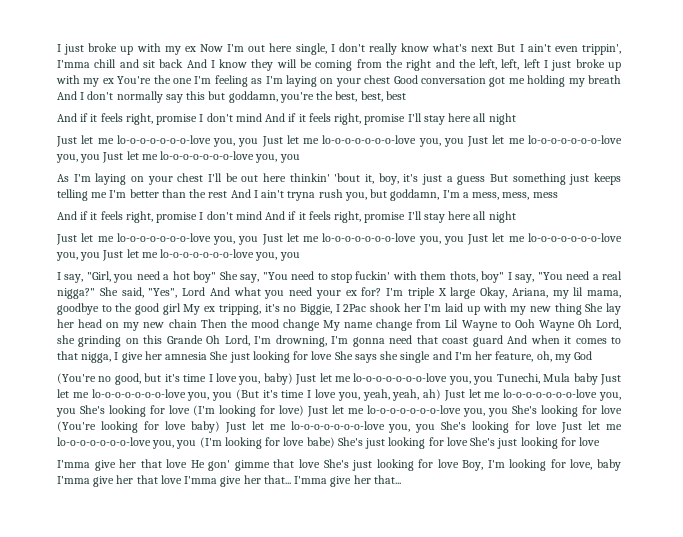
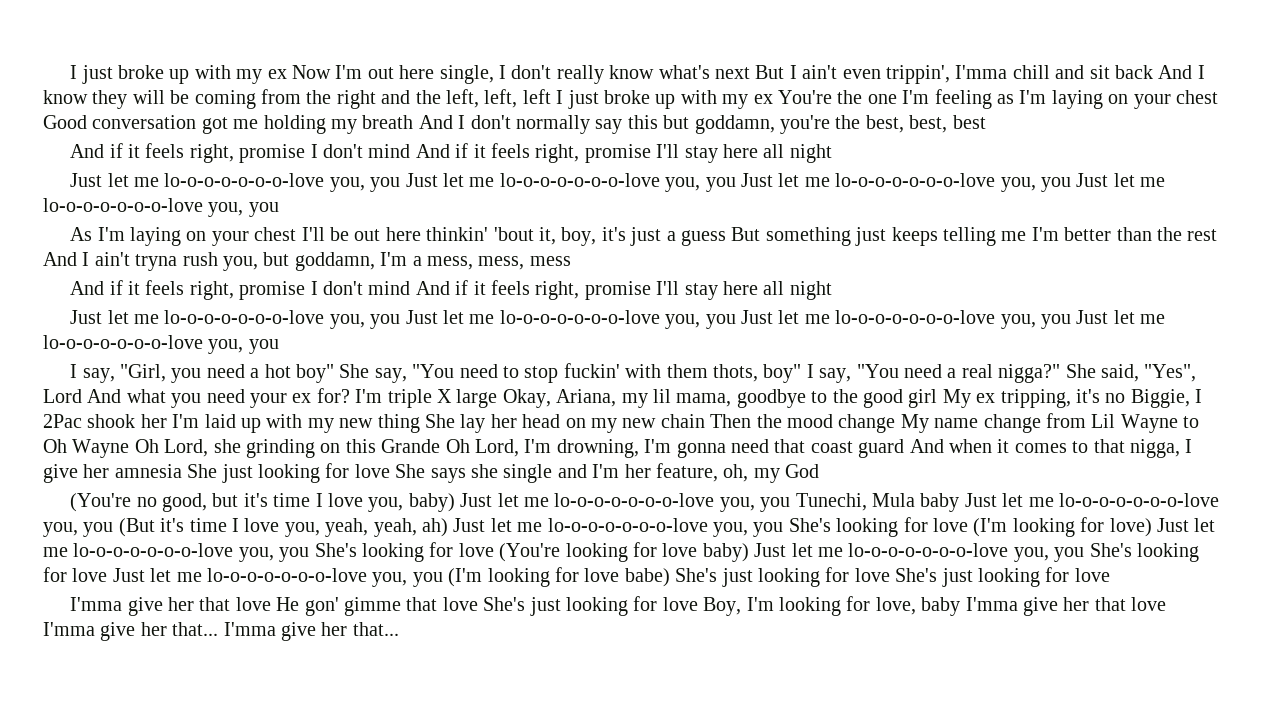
[514,319,535,328] Ooh -> [43,439,67,453] Oh

